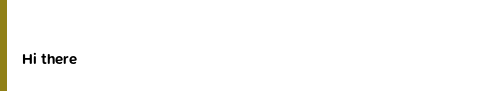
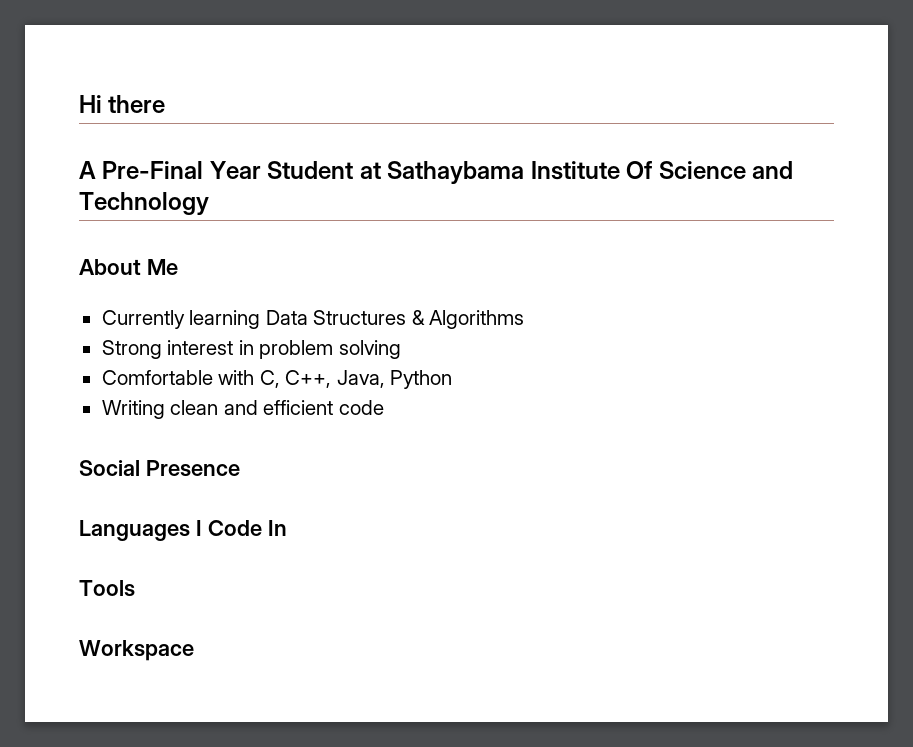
(78, 59) none -> [79,161,794,184] [79,192,209,215] [79,259,178,275] [101,310,525,329] [101,340,401,359] [101,370,453,389] [101,400,384,419] [79,460,240,477] [79,520,287,541] [79,580,135,597] [79,640,194,661] // A Pre-Final Year Student at Sathaybama Institute Of Science and Technology // About Me // Currently learning Data Structures & Algorithms // Strong interest in problem solving // Comfortable with C, C++, Java, Python // Writing clean and efficient code // Social Presence // Languages I Code In // Tools // Workspace

